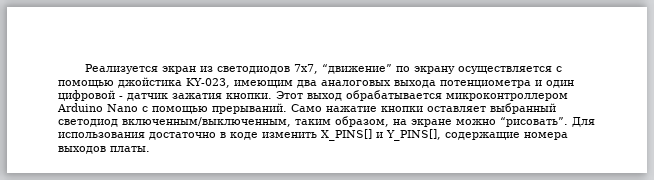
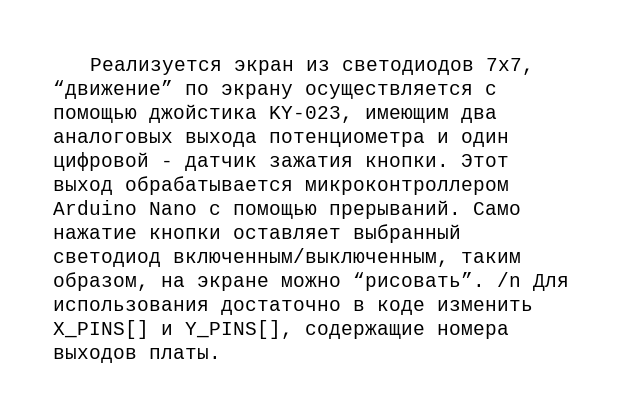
(568, 122) none -> [497,272,521,287] /n

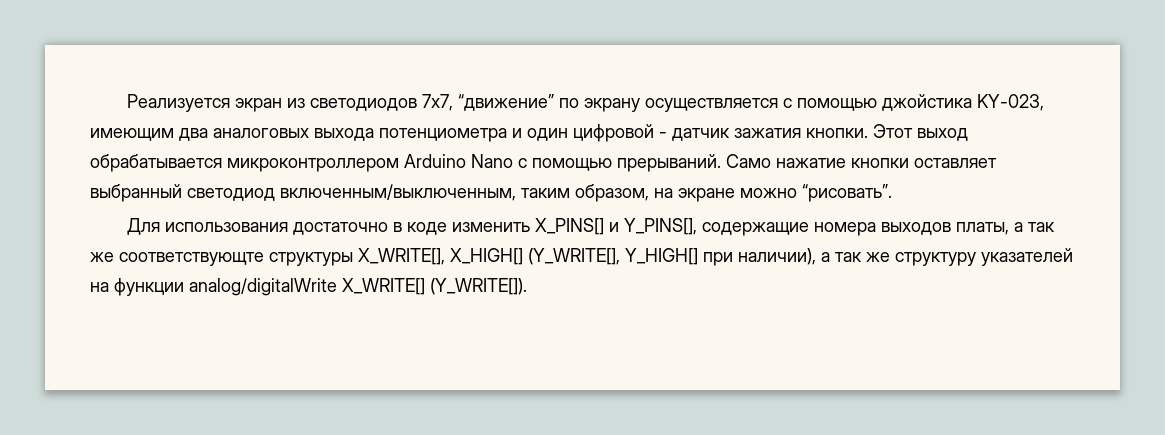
[497,272,521,287] /n -> (892, 193) //
[149,348,221,359] платы. -> [955,222,1055,235] [90,248,1073,266] [90,278,527,296] платы, а так же соответствующте структуры X_WRITE[], X_HIGH[] (Y_WRITE[], Y_HIGH[] при наличии), а так же структуру указателей на функции analog/digitalWrite X_WRITE[] (Y_WRITE[]).

